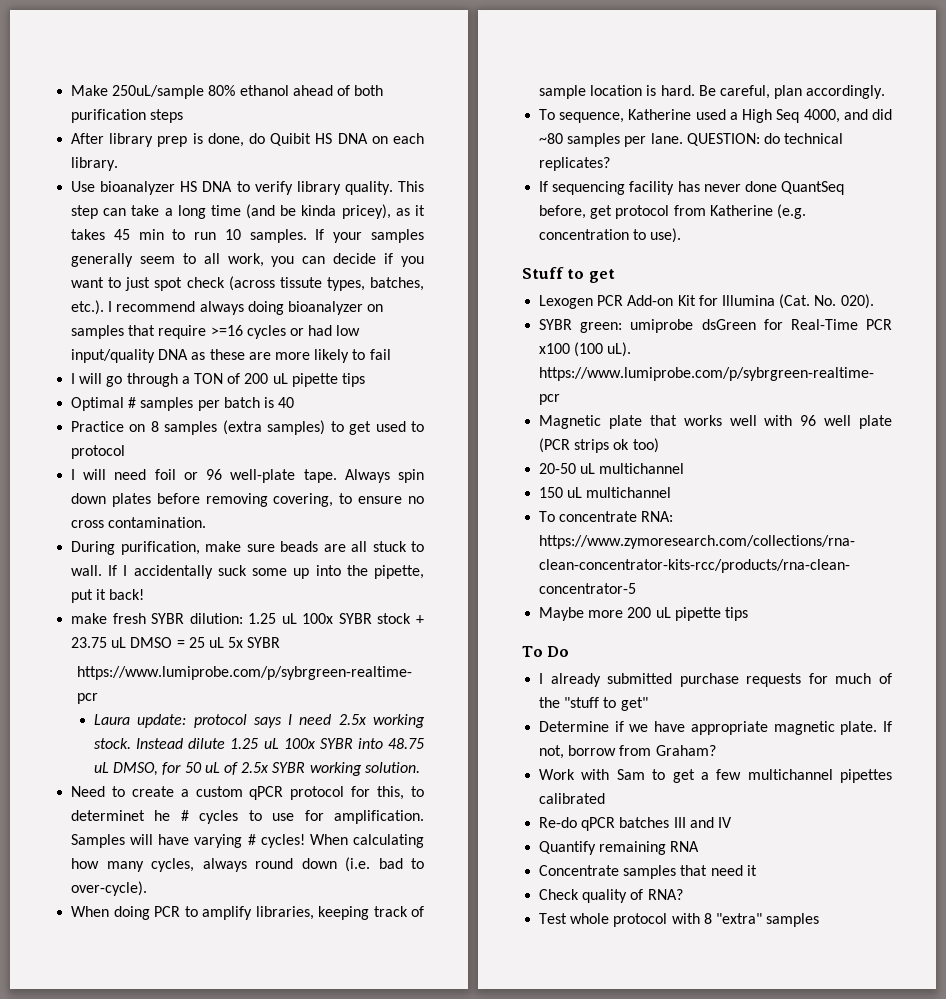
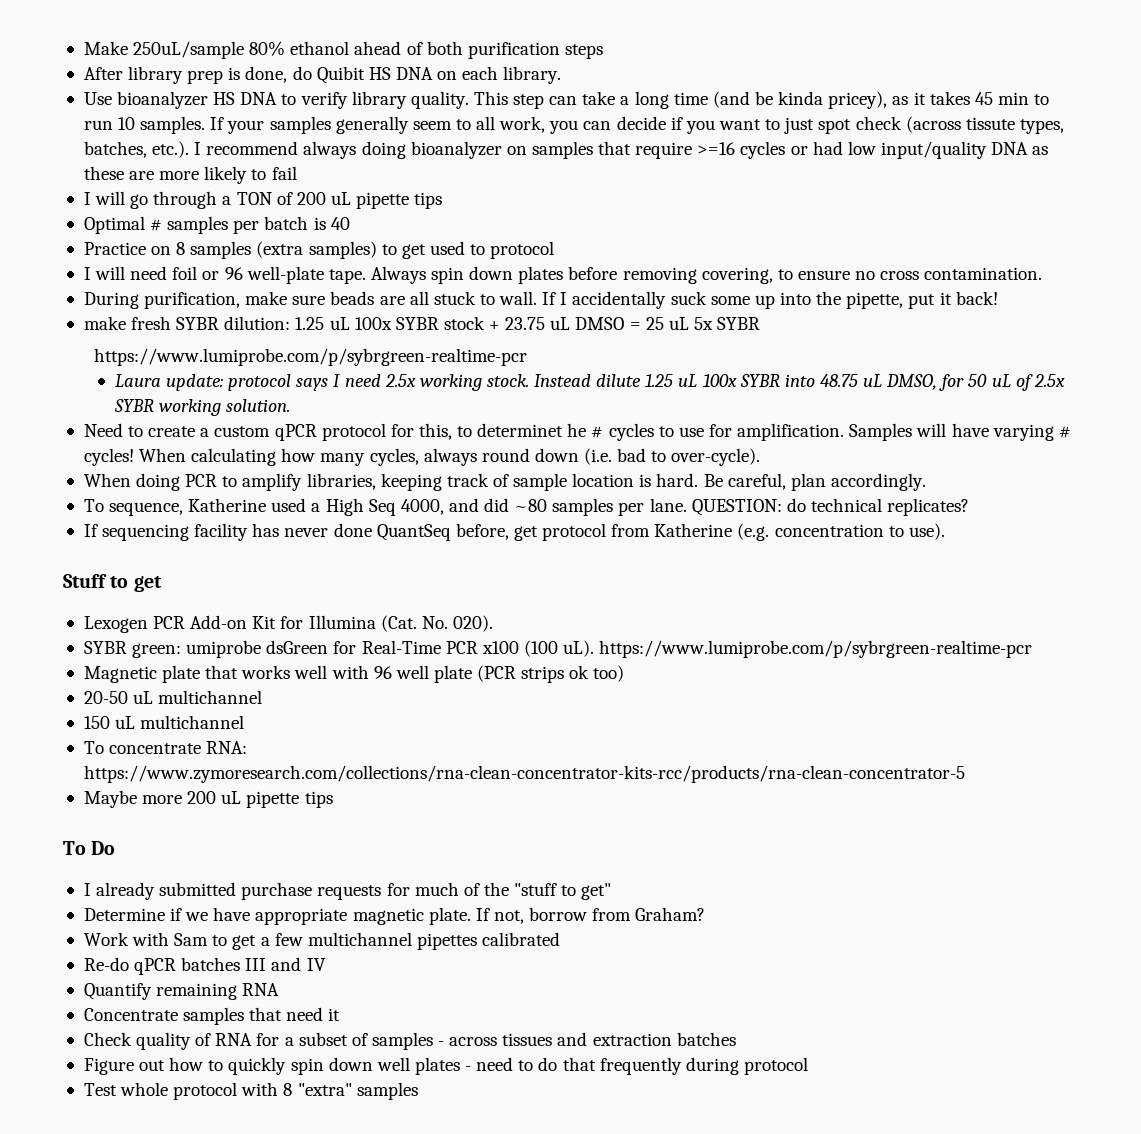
[647,889,683,900] RNA? -> [215,1032,736,1050] [83,1057,808,1075] RNA for a subset of samples - across tissues and extraction batches // Figure out how to quickly spin down well plates - need to do that frequently during protocol

